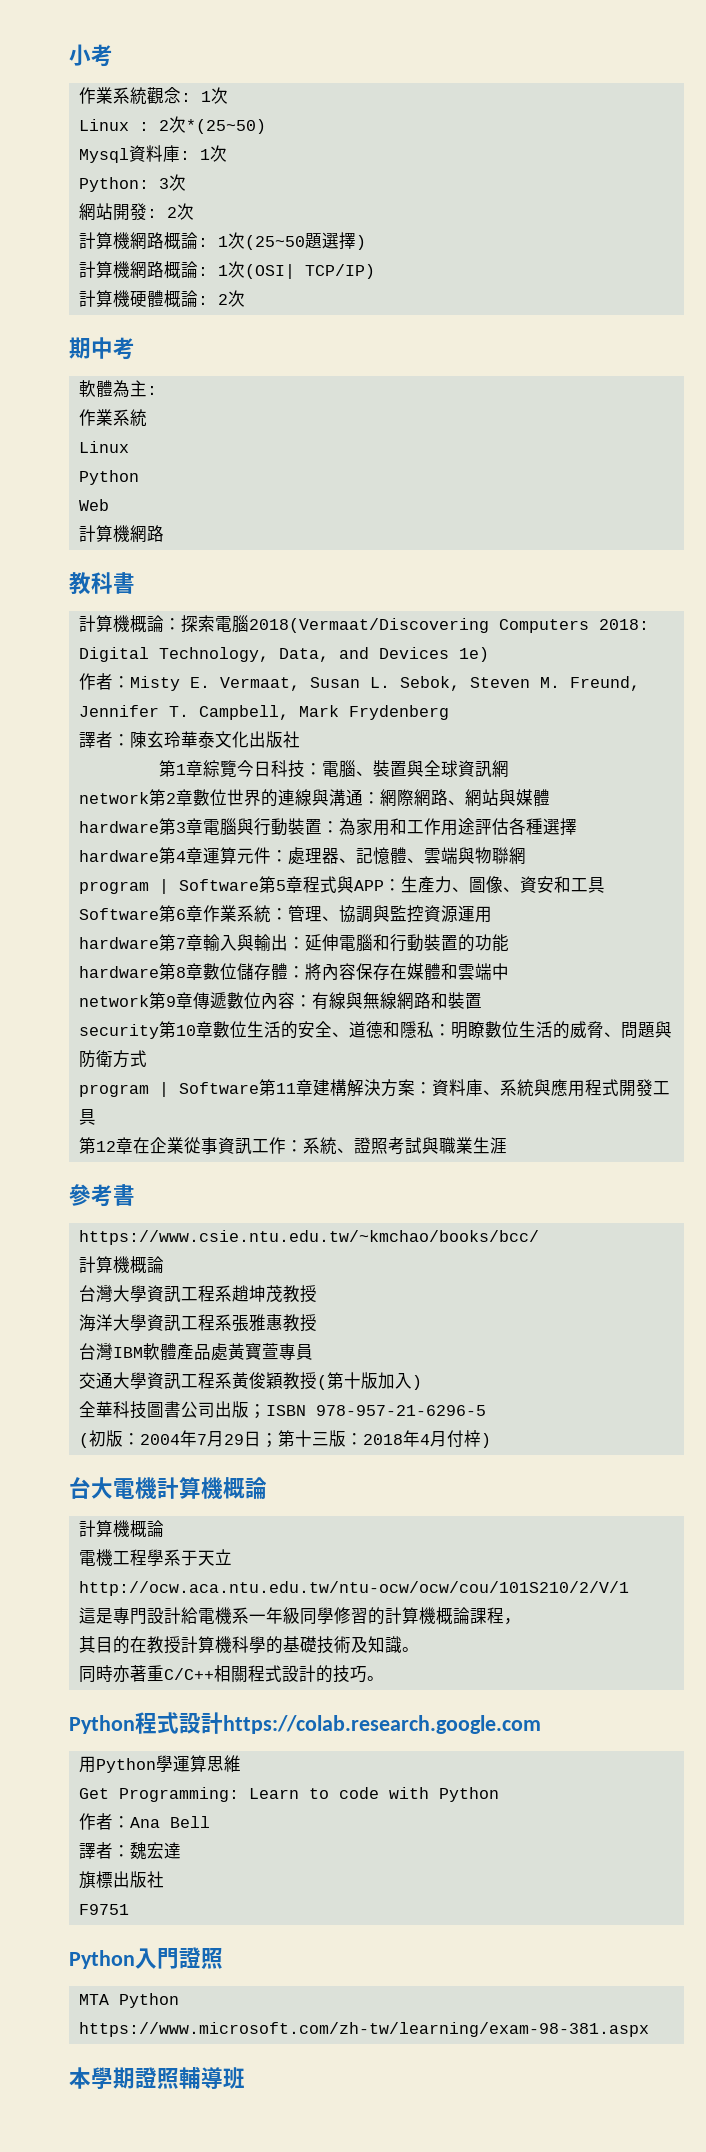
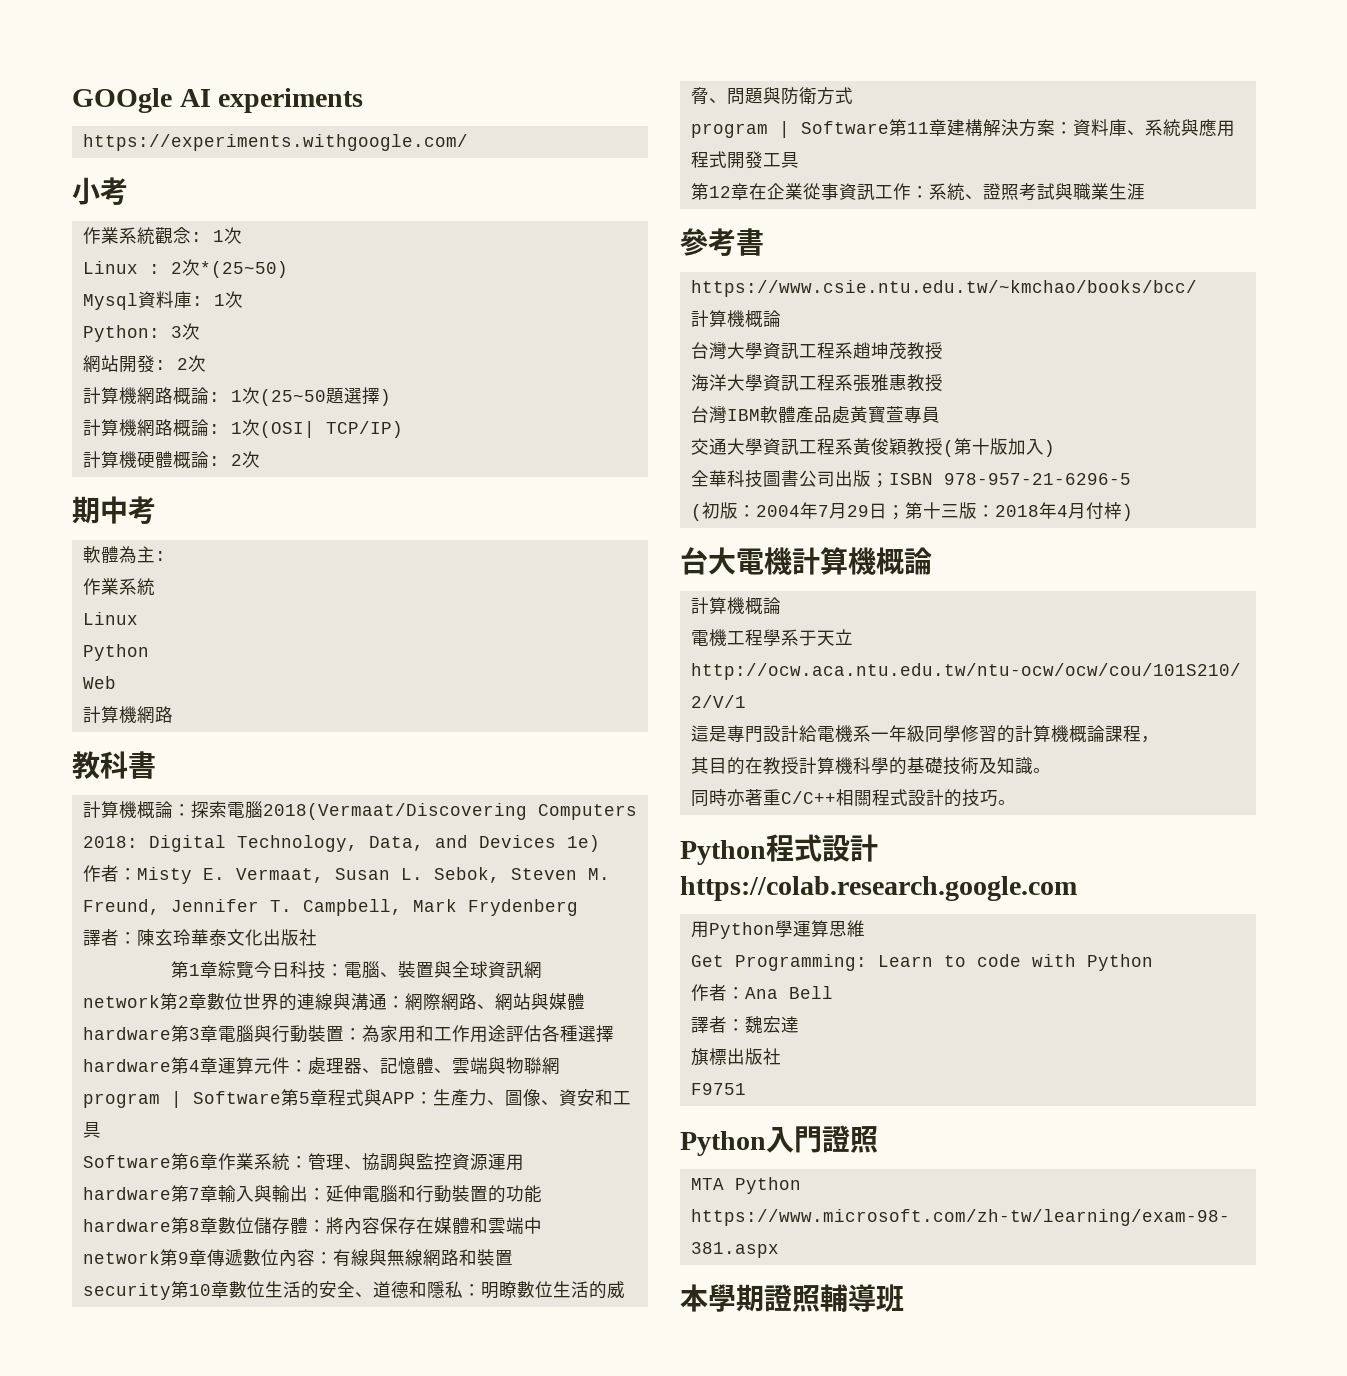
(69, 55) none -> [72,88,364,113] [82,134,468,151] GOOgle AI experiments // https://experiments.withgoogle.com/ //

